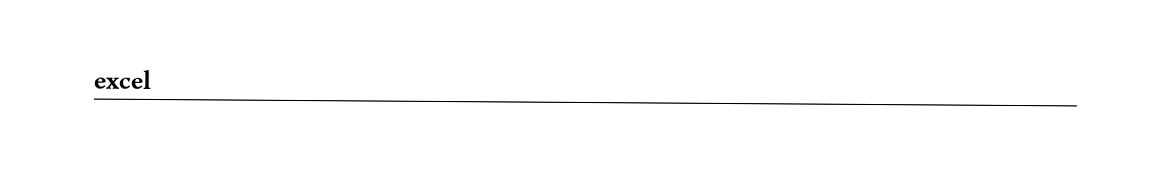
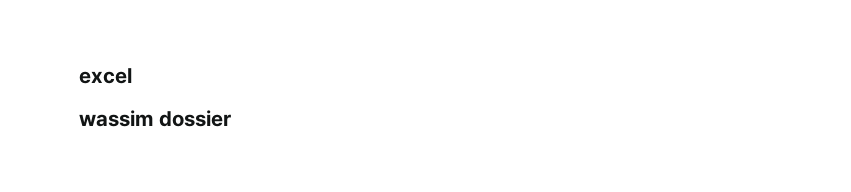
(152, 79) none -> [79,110,231,127] // wassim dossier

